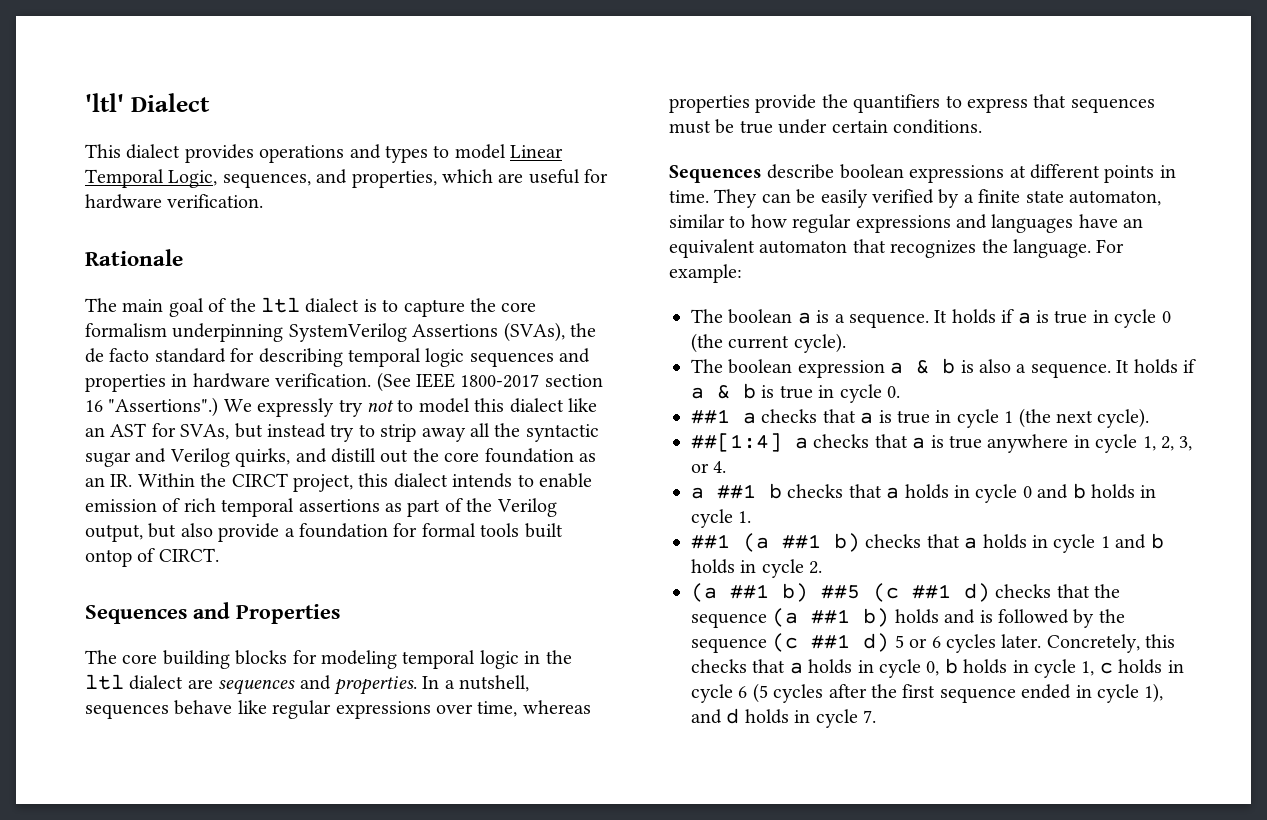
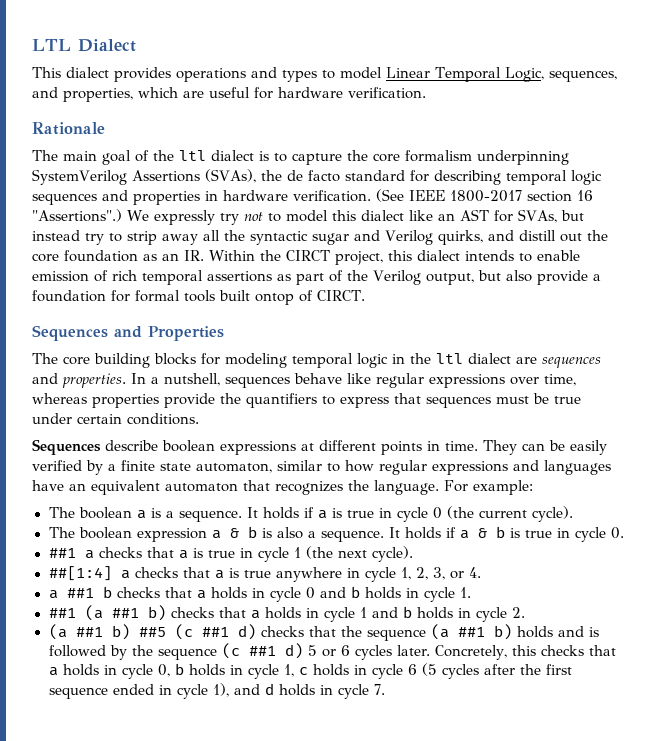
[85,93,124,112] 'ltl' -> [32,39,71,51] LTL

